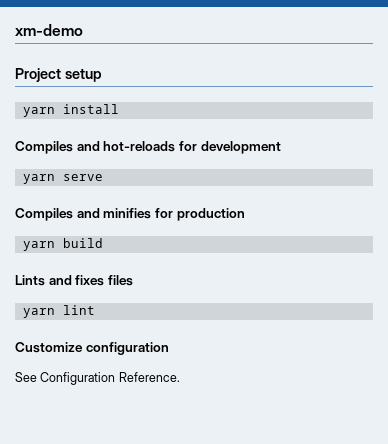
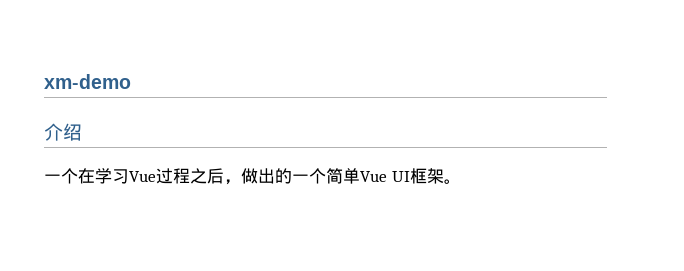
[15,68,102,82] [22,104,119,117] [15,141,281,154] [22,174,103,184] [15,208,245,221] [22,238,103,251] [15,275,133,286] [22,305,95,318] [15,342,169,355] [15,372,180,385] Project setup // yarn install // Compiles and hot-reloads for development // yarn serve // Compiles and minifies for production // yarn build // Lints and fixes files // yarn lint // Customize configuration // See Configuration Reference. -> [44,123,82,141] [44,168,461,185] 介绍 // 一个在学习Vue过程之后，做出的一个简单Vue UI框架。

